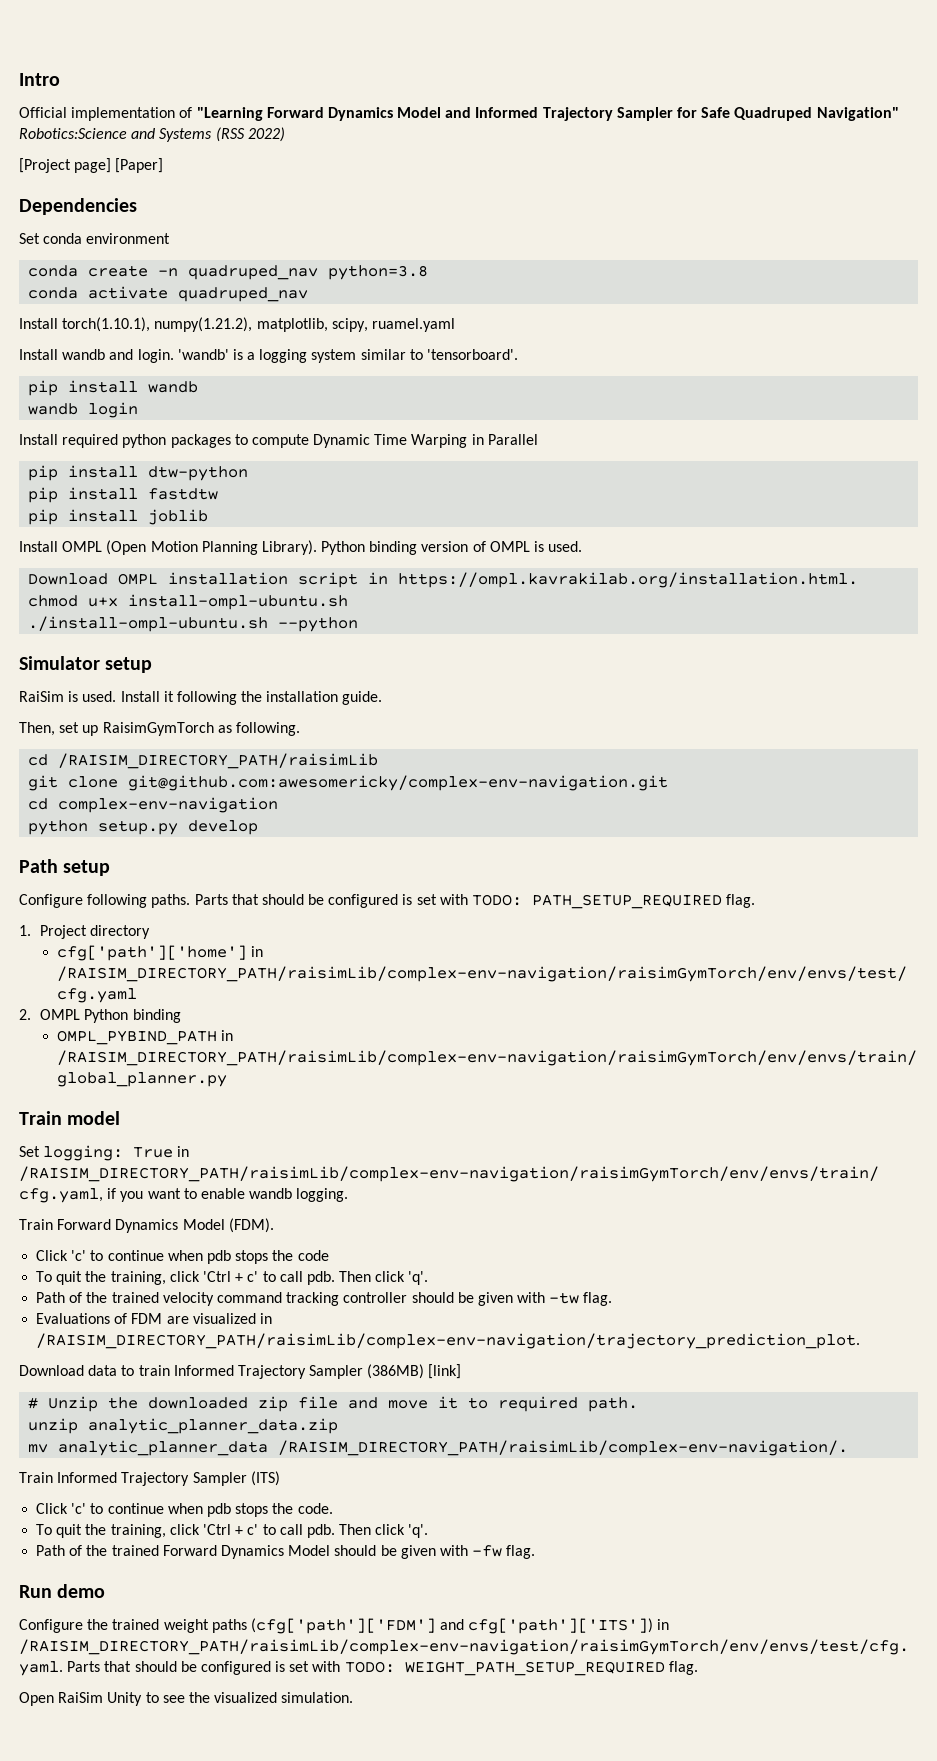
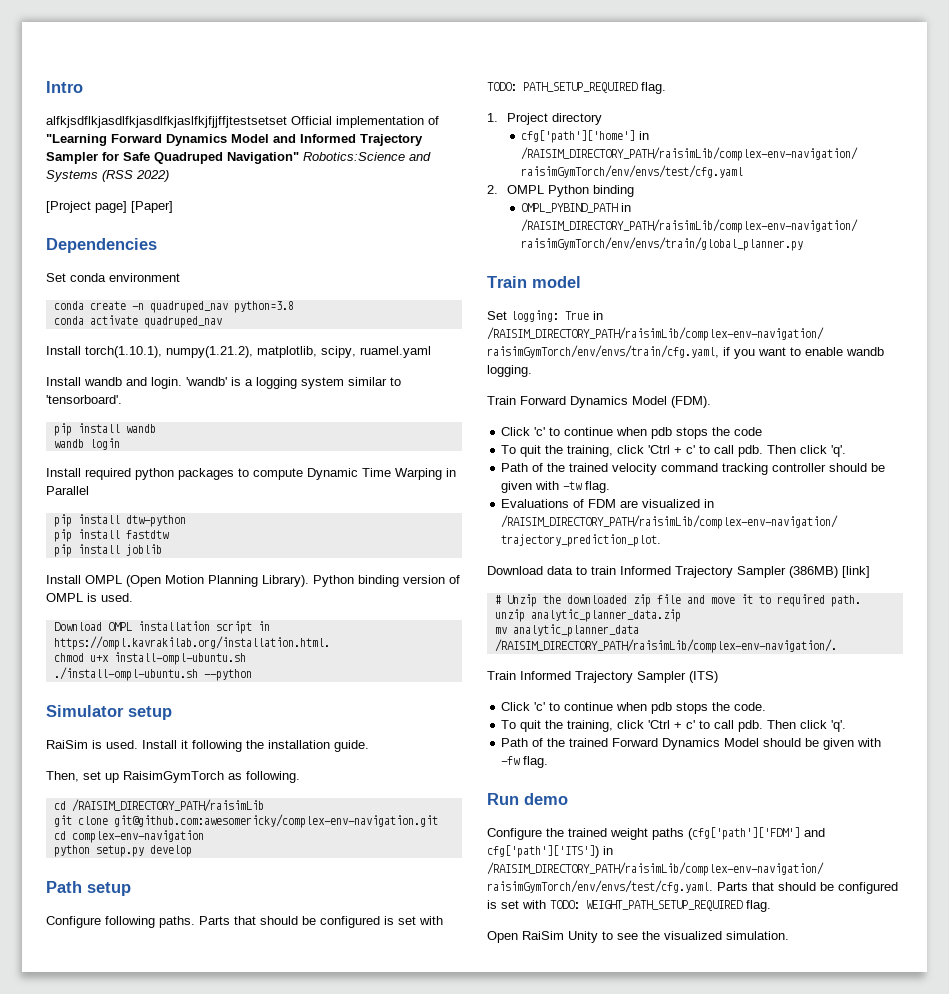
(60, 79) none -> [46,116,287,128] alfkjsdflkjasdlfkjasdlfkjaslfkjfjjffjtestsetset

